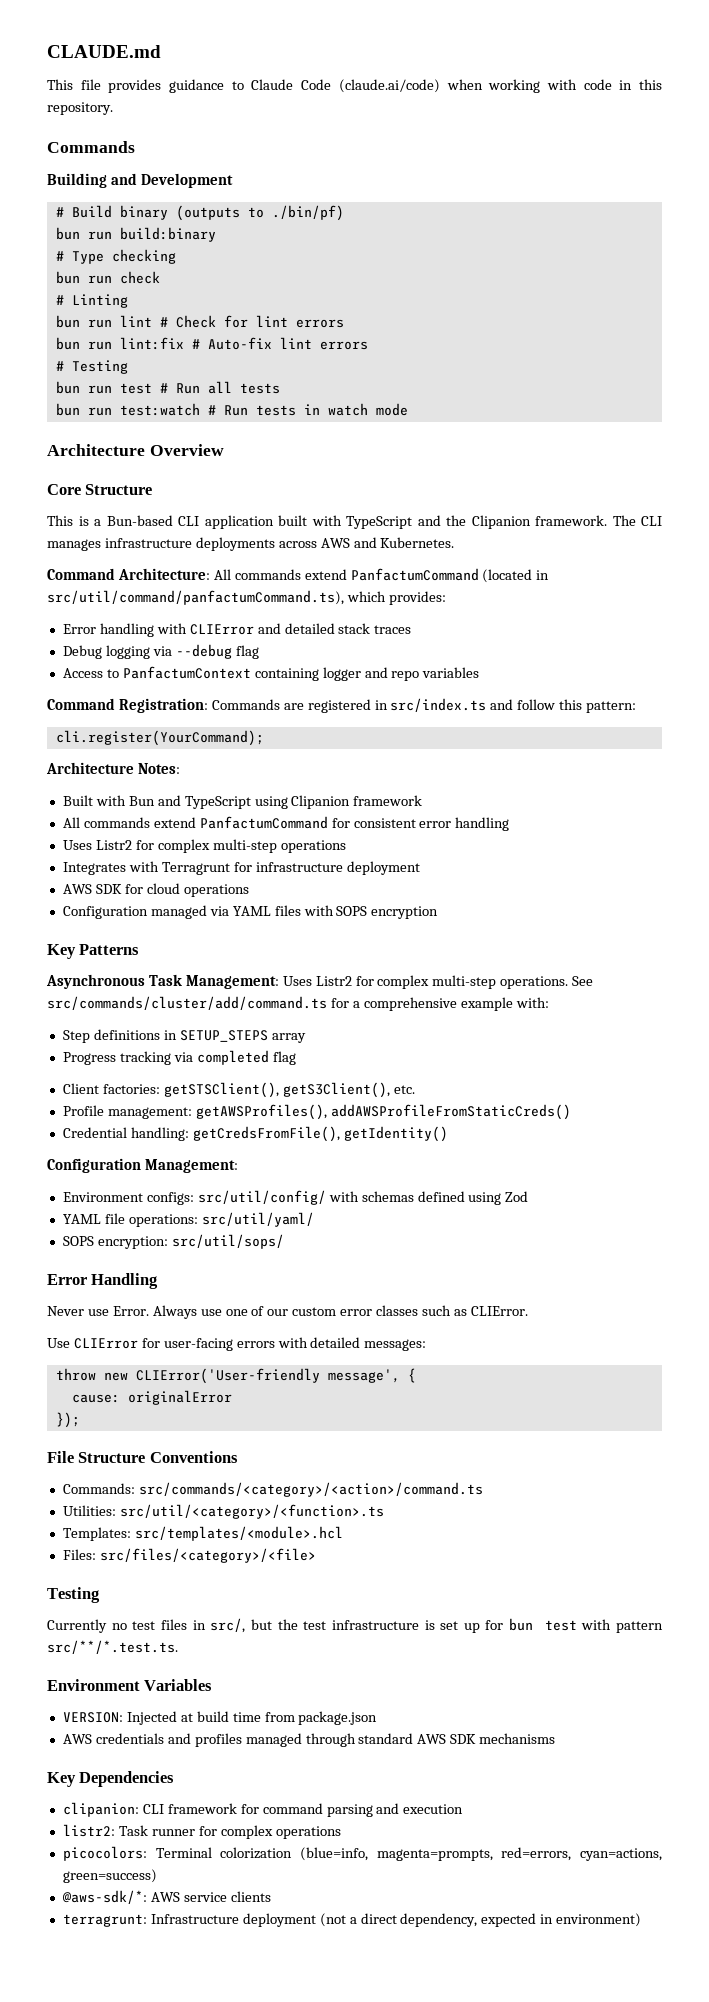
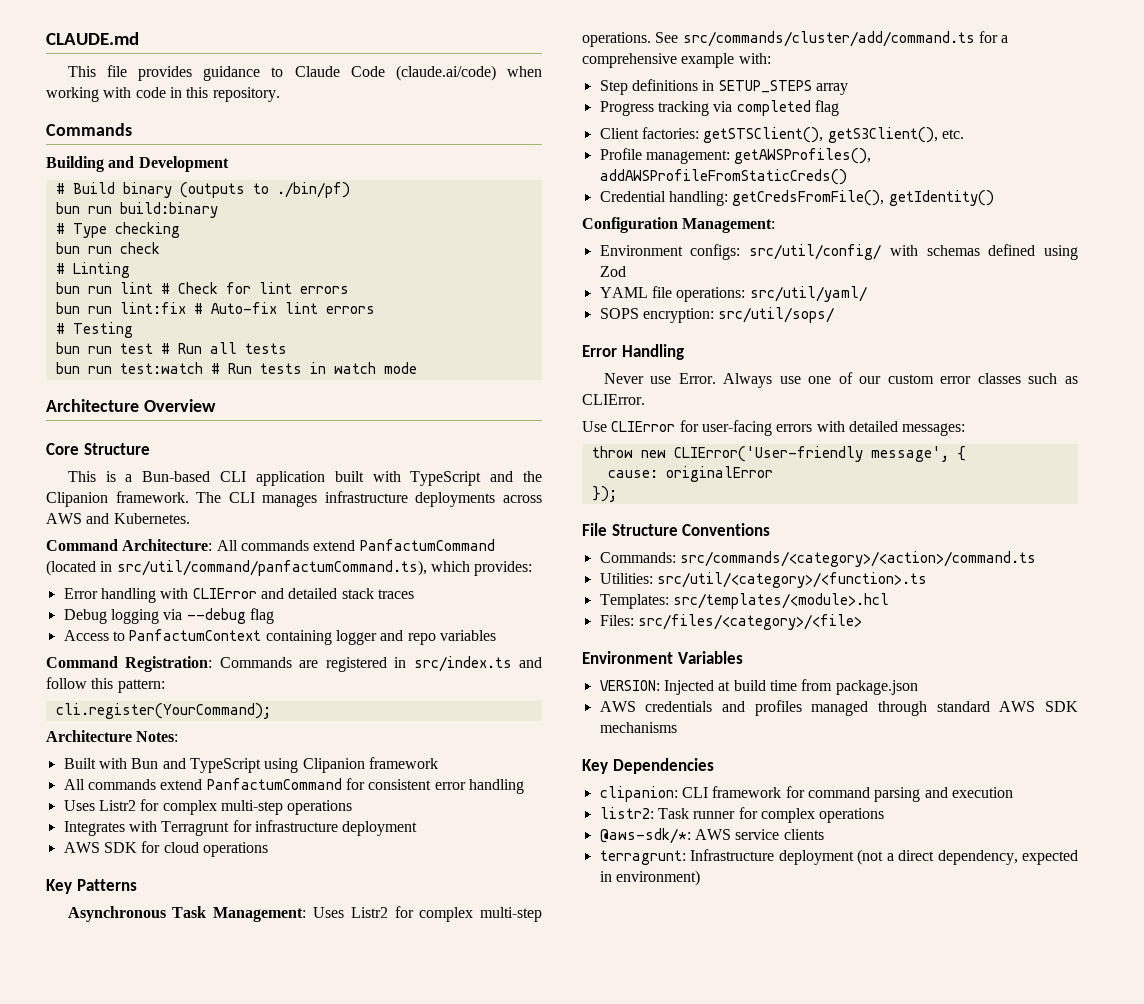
[62,905,439,919] // Configuration managed via YAML files with SOPS encryption -> (268, 849) none
[47,1587,100,1603] [47,1618,663,1633] [47,1640,178,1654] // Testing // Currently no test files in src/, but the test infrastructure is set up for bun test with pattern src/**/*.test.ts. -> (862, 622) none
[62,1846,662,1861] [62,1869,157,1883] // picocolors: Terminal colorization (blue=info, magenta=prompts, red=errors, cyan=actions, green=success) -> (885, 815) none

